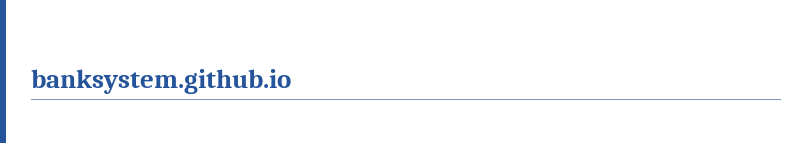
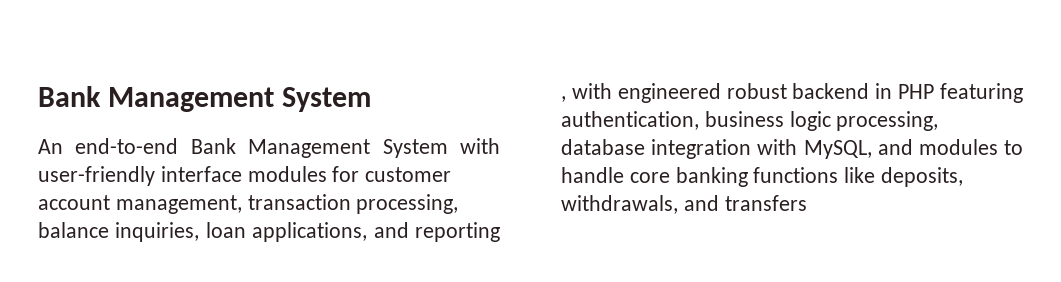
[31,69,291,94] banksystem.github.io -> [38,86,372,112] [38,138,500,158] [38,166,452,186] [38,194,459,214] [38,222,500,242] [561,83,1023,103] [561,111,939,131] [561,139,1023,159] [561,167,964,187] [561,195,807,214] Bank Management System // An end-to-end Bank Management System with user-friendly interface modules for customer account management, transaction processing, balance inquiries, loan applications, and reporting , with engineered robust backend in PHP featuring authentication, business logic processing, database integration with MySQL, and modules to handle core banking functions like deposits, withdrawals, and transfers

